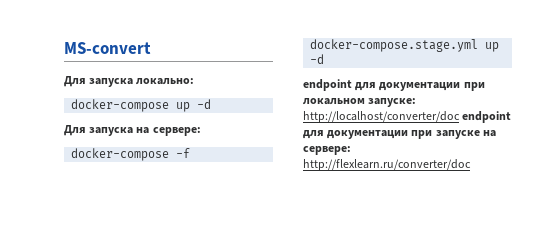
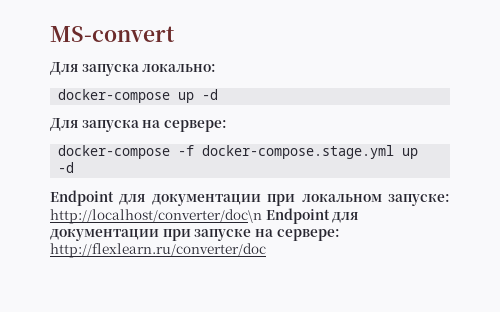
[303,79,352,91] endpoint -> [50,190,114,206] Endpoint
[303,111,512,123] http://localhost/converter/doc endpoint -> [50,208,330,224] http://localhost/converter/doc\n Endpoint

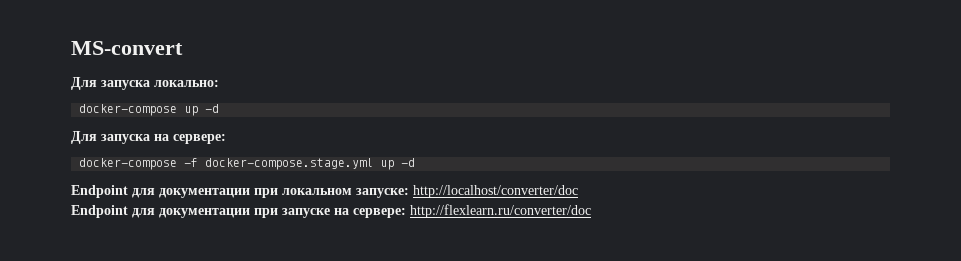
[50,209,262,224] http://localhost/converter/doc\n -> [413,185,578,198] http://localhost/converter/doc //

